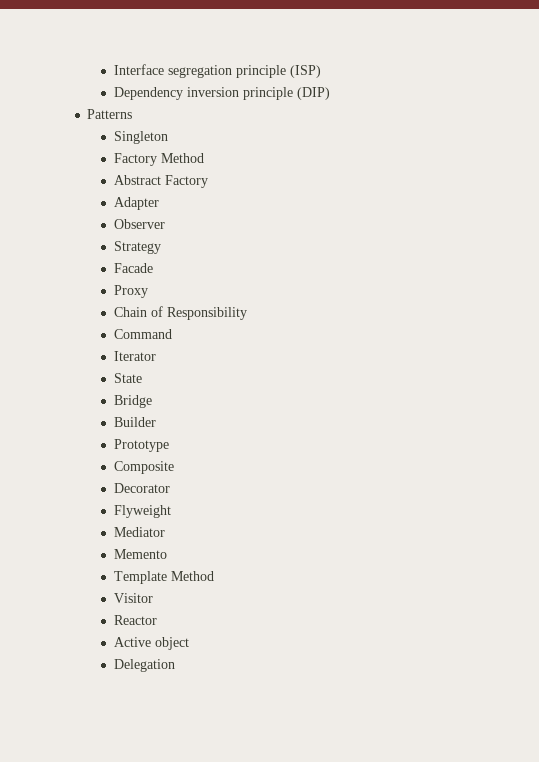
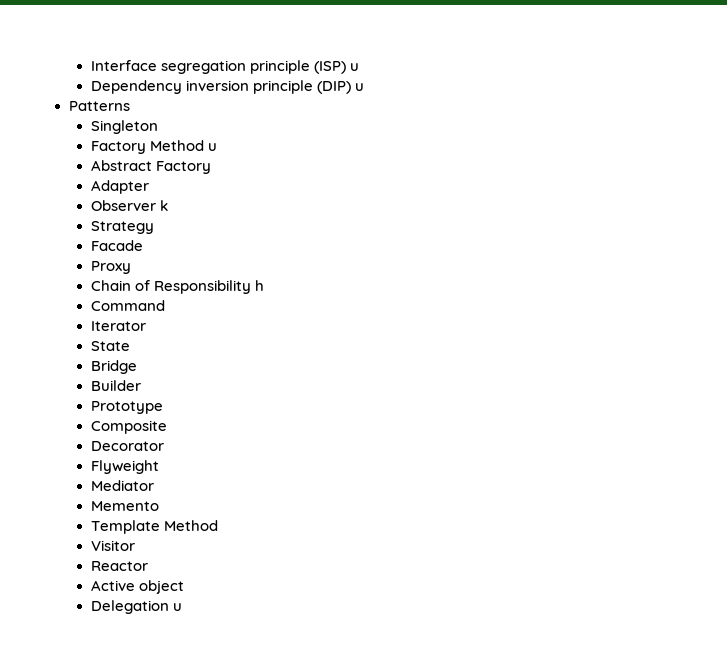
(322, 71) none -> [349,63,359,71] u
(331, 93) none -> [354,83,364,91] u
(205, 158) none -> [207,143,217,151] u
(166, 224) none -> [159,200,168,211] k
(248, 313) none -> [254,280,264,291] h
(176, 665) none -> [172,603,182,611] u

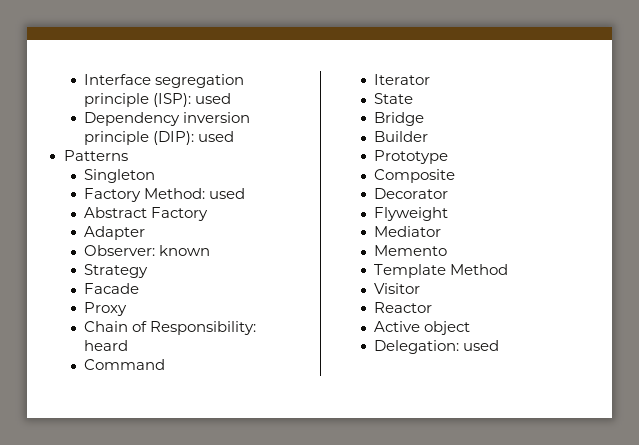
[313,61,359,74] (ISP) u -> [153,93,232,107] (ISP): used
[316,81,364,94] (DIP) u -> [153,131,235,145] (DIP): used
[149,140,217,151] Method u -> [144,188,246,199] Method: used
[90,200,168,211] Observer k -> [84,245,211,256] Observer: known
[153,280,264,294] Responsibility h -> [150,321,257,335] [84,340,129,351] Responsibility: heard
[90,600,182,614] Delegation u -> [374,340,500,354] Delegation: used

